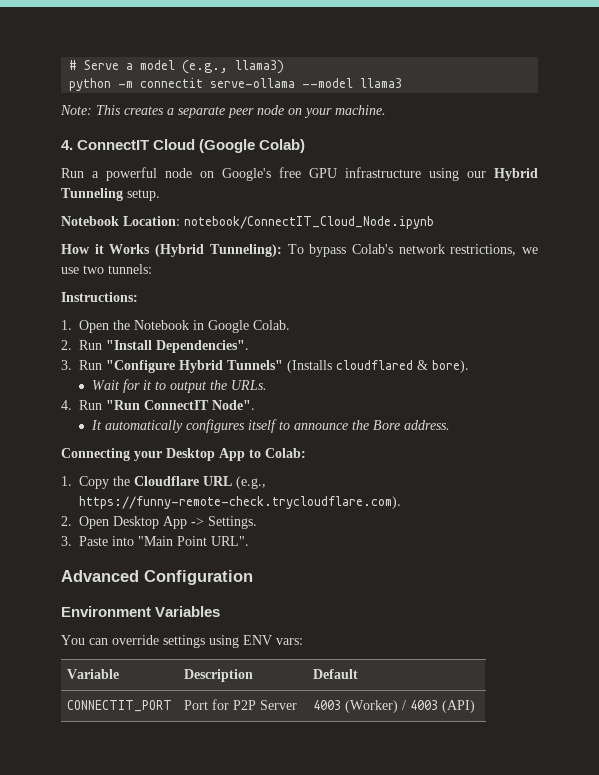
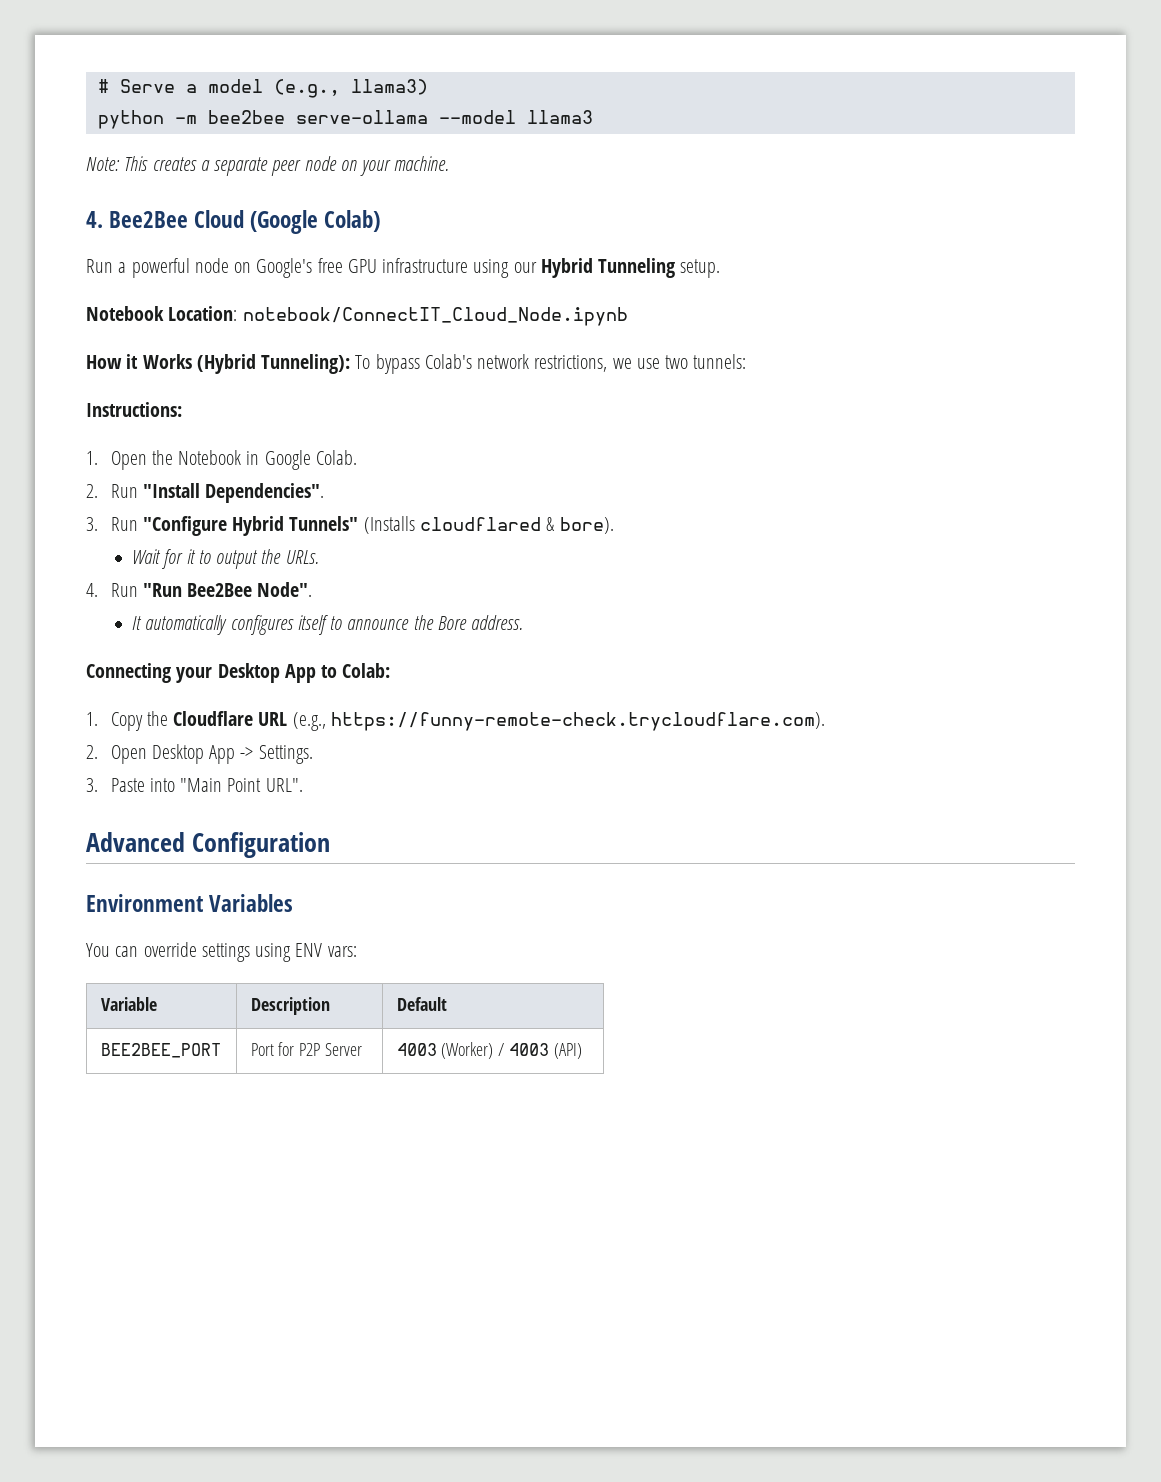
[140,78,204,88] connectit -> [207,110,285,124] bee2bee
[77,140,150,150] ConnectIT -> [109,211,189,228] Bee2Bee
[144,400,209,410] ConnectIT -> [187,583,253,597] Bee2Bee
[66,700,172,712] CONNECTIT_PORT -> [100,1043,221,1058] BEE2BEE_PORT

